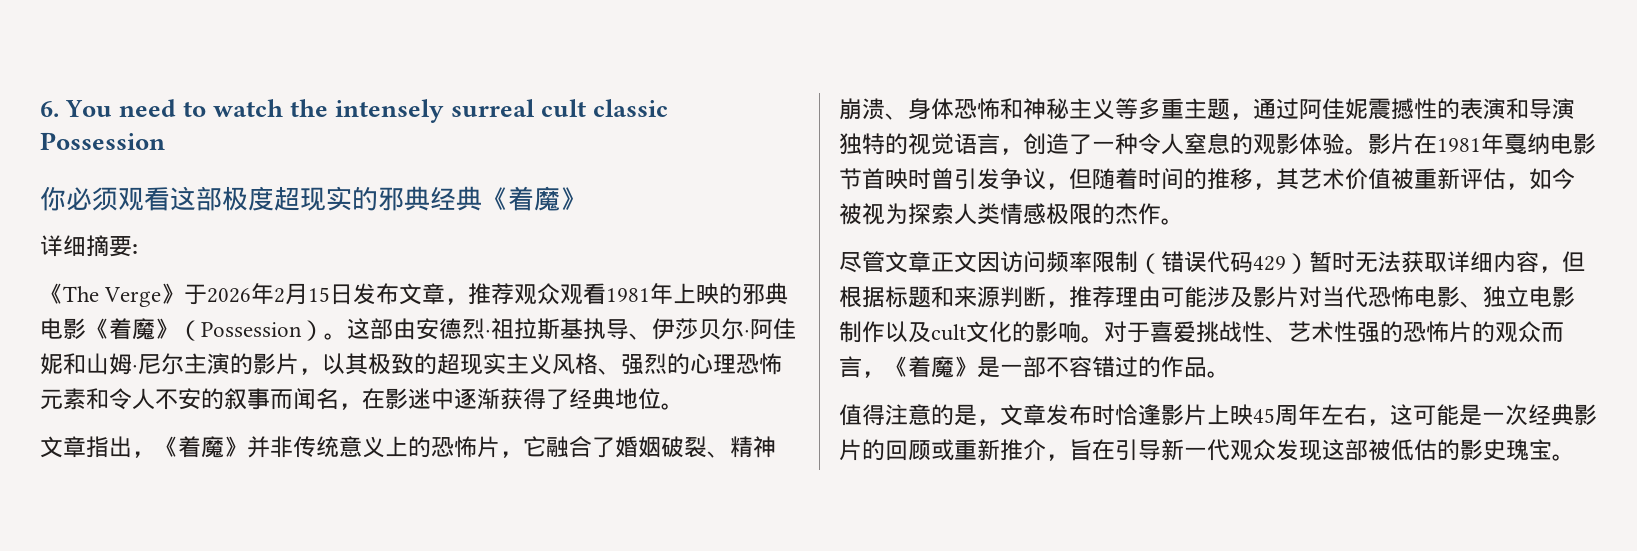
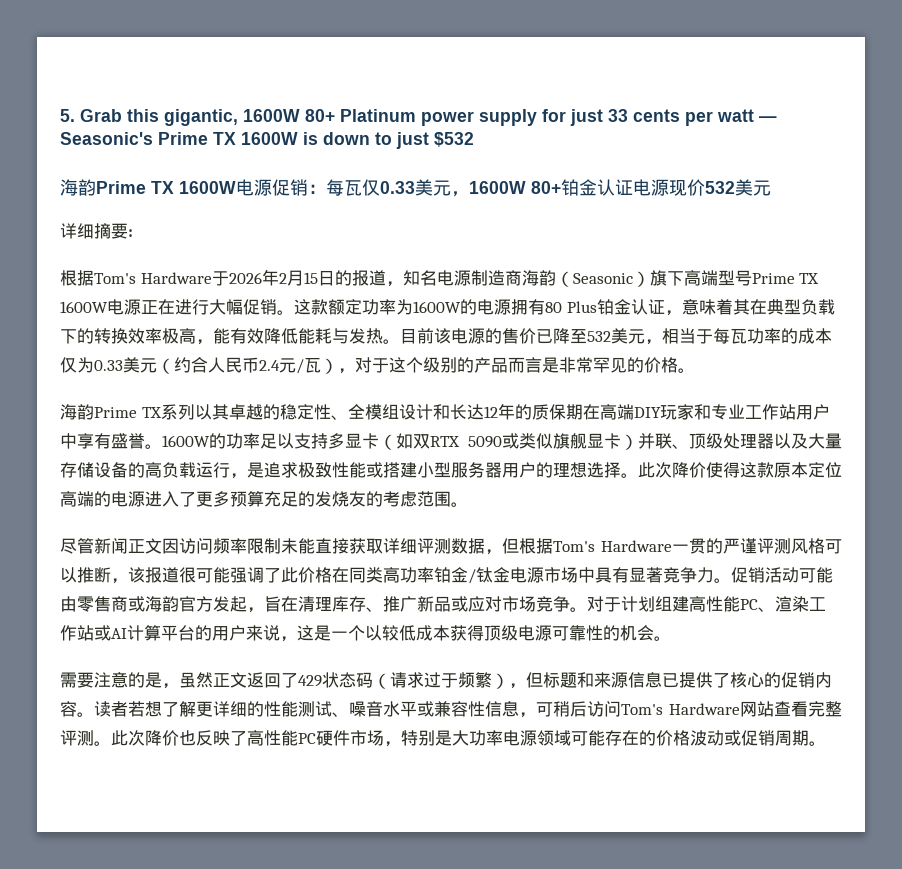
[40,99,669,123] [40,132,165,150] [40,186,586,211] 6. You need to watch the intensely surreal cult classic Possession // 你必须观看这部极度超现实的邪典经典《着魔》 -> [60,109,777,126] [60,132,474,149] [60,179,771,197] 5. Grab this gigantic, 1600W 80+ Platinum power supply for just 33 cents per watt — Seasonic's Prime TX 1600W is down to just $532 // 海韵Prime TX 1600W电源促销：每瓦仅0.33美元，1600W 80+铂金认证电源现价532美元
[40,283,185,307] 《The Verge》 -> [60,270,212,286] 根据Tom's Hardware
[353,283,789,305] [40,318,796,341] [40,353,782,375] [40,388,684,410] [40,436,776,458] [839,98,1575,120] [839,133,1596,155] [839,168,1575,190] [839,203,1161,225] 发布文章，推荐观众观看1981年上映的邪典电影《着魔》（Possession）。这部由安德烈·祖拉斯基执导、伊莎贝尔·阿佳妮和山姆·尼尔主演的影片，以其极致的超现实主义风格、强烈的心理恐怖元素和令人不安的叙事而闻名，在影迷中逐渐获得了经典地位。 // 文章指出，《着魔》并非传统意义上的恐怖片，它融合了婚姻破裂、精神崩溃、身体恐怖和神秘主义等多重主题，通过阿佳妮震撼性的表演和导演独特的视觉语言，创造了一种令人窒息的观影体验。影片在1981年戛纳电影节首映时曾引发争议，但随着时间的推移，其艺术价值被重新评估，如今被视为探索人类情感极限的杰作 -> [334,270,820,287] [60,299,835,316] [60,328,832,345] [60,357,695,374] [60,403,830,420] [60,433,842,450] [60,462,842,479] [60,491,451,507] 的报道，知名电源制造商海韵（Seasonic）旗下高端型号Prime TX 1600W电源正在进行大幅促销。这款额定功率为1600W的电源拥有80 Plus铂金认证，意味着其在典型负载下的转换效率极高，能有效降低能耗与发热。目前该电源的售价已降至532美元，相当于每瓦功率的成本仅为0.33美元（约合人民币2.4元/瓦），对于这个级别的产品而言是非常罕见的价格。 // 海韵Prime TX系列以其卓越的稳定性、全模组设计和长达12年的质保期在高端DIY玩家和专业工作站用户中享有盛誉。1600W的功率足以支持多显卡（如双RTX 5090或类似旗舰显卡）并联、顶级处理器以及大量存储设备的高负载运行，是追求极致性能或搭建小型服务器用户的理想选择。此次降价使得这款原本定位高端的电源进入了更多预算充足的发烧友的考虑范围
[885,251,931,273] 文章 -> [94,538,128,554] 新闻
[1138,251,1585,274] [839,286,1575,308] [839,321,1564,343] [839,356,1230,378] [839,404,1597,426] [839,439,1552,461] （错误代码429）暂时无法获取详细内容，但根据标题和来源判断，推荐理由可能涉及影片对当代恐怖电影、独立电影制作以及cult文化的影响。对于喜爱挑战性、艺术性强的恐怖片的观众而言，《着魔》是一部不容错过的作品。 // 值得注意的是，文章发布时恰逢影片上映45周年左右，这可能是一次经典影片的回顾或重新推介，旨在引导新一代观众发现这部被低估的影史瑰宝 -> [281,538,842,555] [60,567,833,584] [60,596,826,613] [60,625,671,642] [60,672,832,689] [60,701,842,718] [60,730,809,747] 未能直接获取详细评测数据，但根据Tom's Hardware一贯的严谨评测风格可以推断，该报道很可能强调了此价格在同类高功率铂金/钛金电源市场中具有显著竞争力。促销活动可能由零售商或海韵官方发起，旨在清理库存、推广新品或应对市场竞争。对于计划组建高性能PC、渲染工作站或AI计算平台的用户来说，这是一个以较低成本获得顶级电源可靠性的机会。 // 需要注意的是，虽然正文返回了429状态码（请求过于频繁），但标题和来源信息已提供了核心的促销内容。读者若想了解更详细的性能测试、噪音水平或兼容性信息，可稍后访问Tom's Hardware网站查看完整评测。此次降价也反映了高性能PC硬件市场，特别是大功率电源领域可能存在的价格波动或促销周期

